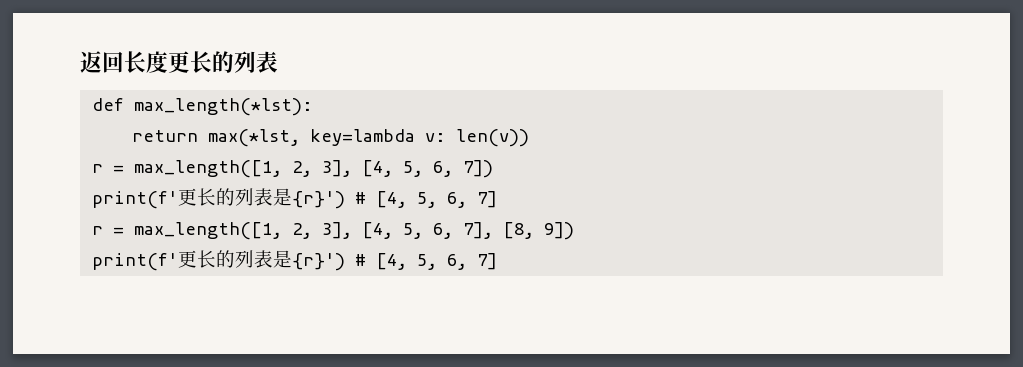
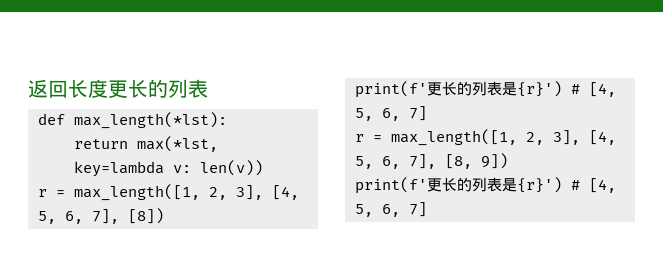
[462,160,493,178] 7]) -> [91,208,164,224] 7], [8])

